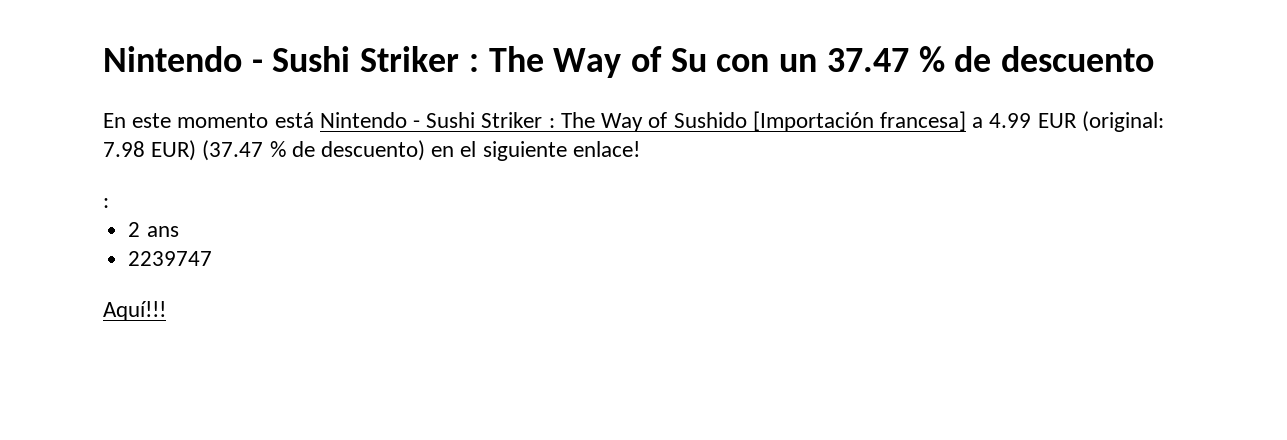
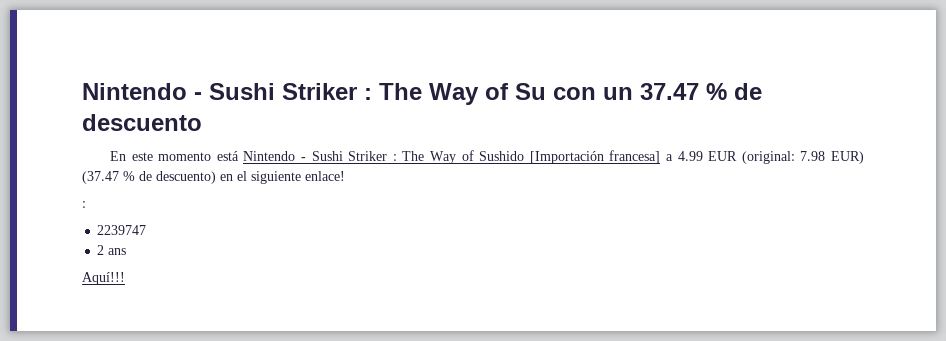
(109, 203) none -> [97,225,147,235] // 2239747
[128,251,213,266] // 2239747 -> (127, 251) none

